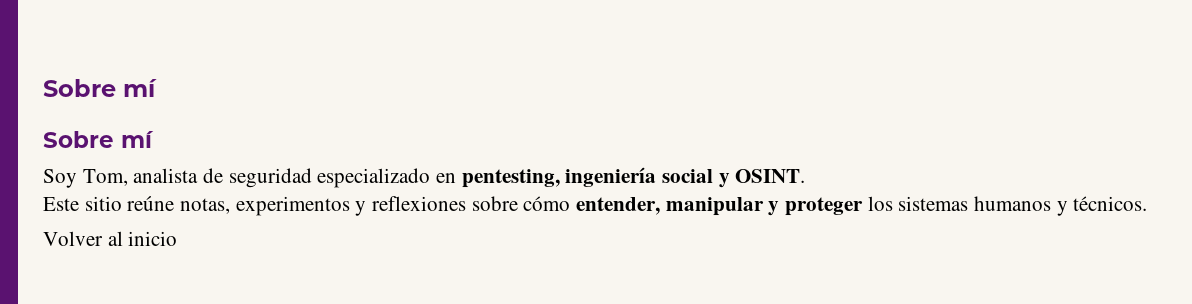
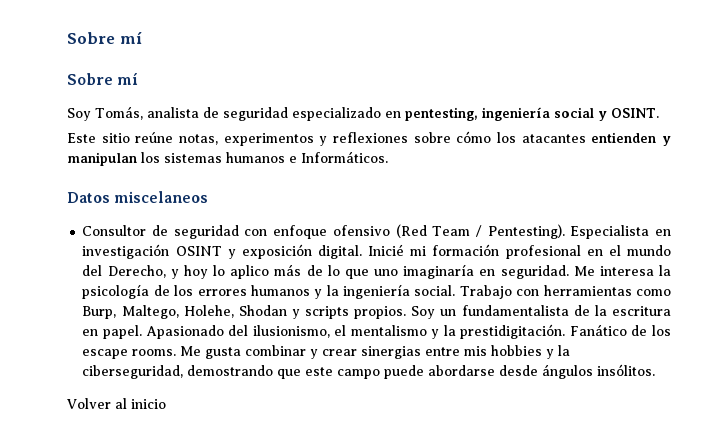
[82,169,128,186] Tom, -> [95,106,143,120] Tomás,
[576,196,1148,216] entender, manipular y proteger los sistemas humanos y técnicos. -> [497,132,671,146] [67,151,388,166] [67,191,209,203] [82,224,671,239] [82,244,671,259] [82,264,672,279] [82,284,671,299] [82,305,671,319] [82,324,671,339] [82,345,571,359] [82,364,656,379] los atacantes entienden y manipulan los sistemas humanos e Informáticos. // Datos miscelaneos // Consultor de seguridad con enfoque ofensivo (Red Team / Pentesting). Especialista en investigación OSINT y exposición digital. Inicié mi formación profesional en el mundo del Derecho, y hoy lo aplico más de lo que uno imaginaría en seguridad. Me interesa la psicología de los errores humanos y la ingeniería social. Trabajo con herramientas como Burp, Maltego, Holehe, Shodan y scripts propios. Soy un fundamentalista de la escritura en papel. Apasionado del ilusionismo, el mentalismo y la prestidigitación. Fanático de los escape rooms. Me gusta combinar y crear sinergias entre mis hobbies y la ciberseguridad, demostrando que este campo puede abordarse desde ángulos insólitos.

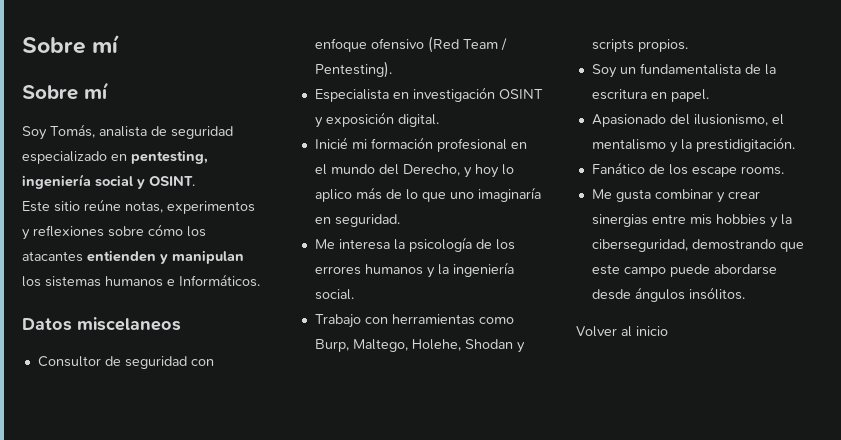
(565, 231) none -> (392, 69) //
(362, 252) none -> (439, 120) //
(569, 272) none -> (400, 220) //
(456, 290) none -> (354, 294) //
(407, 312) none -> (688, 45) //
(142, 332) none -> (709, 95) //
(566, 331) none -> (795, 144) //
(177, 352) none -> (784, 170) //

